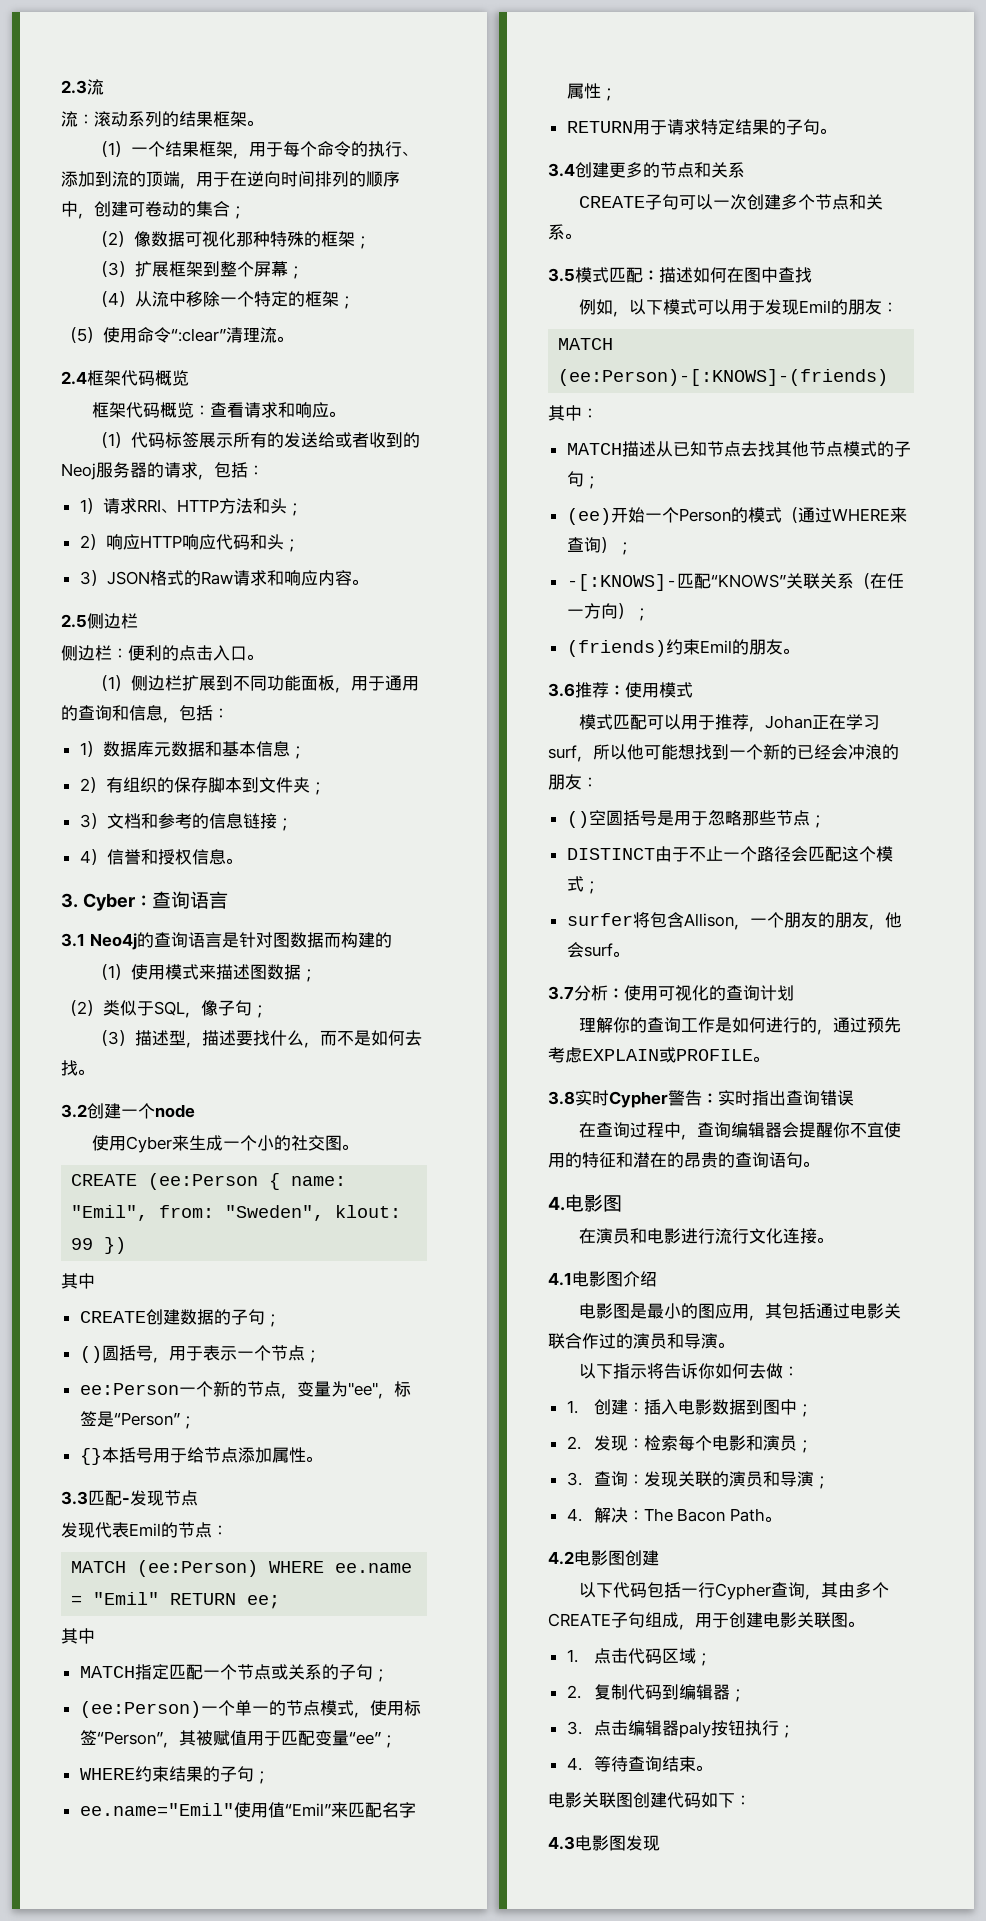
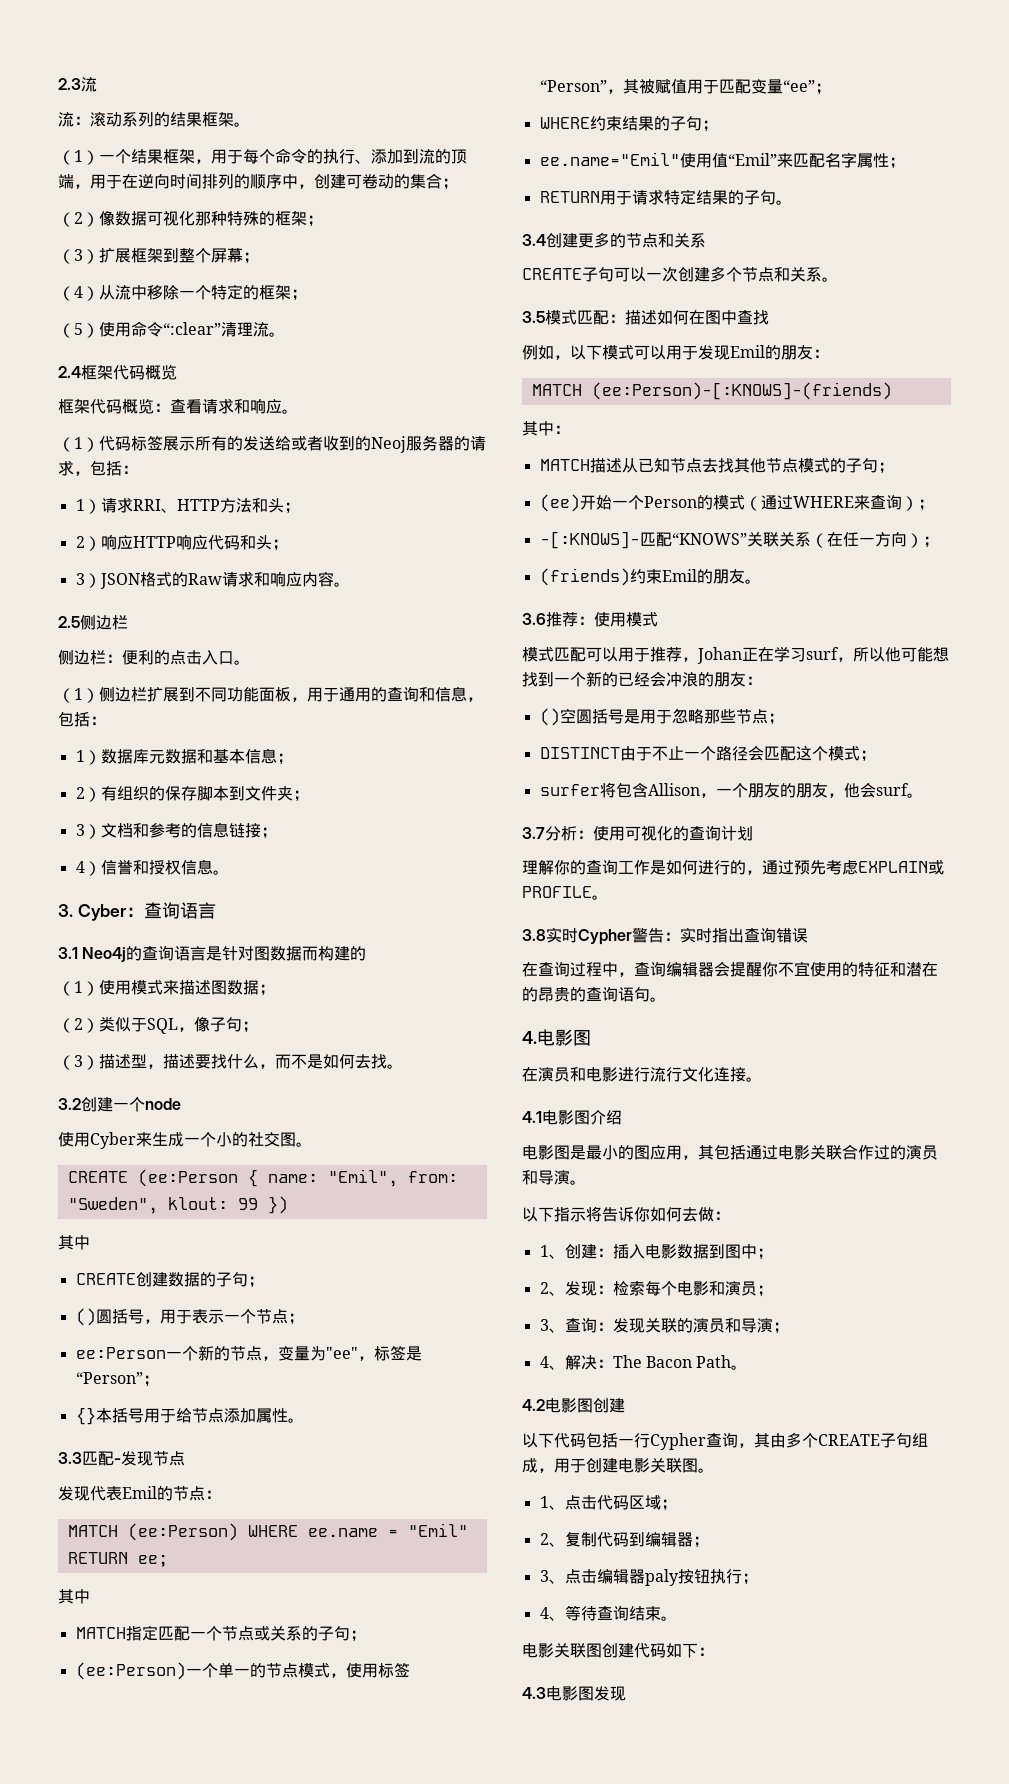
[566,1400,578,1414] 1. -> [539,1245,565,1259] 1、
[566,1436,581,1450] 2. -> [539,1282,565,1296] 2、
[566,1472,582,1486] 3. -> [539,1319,565,1333] 3、
[566,1508,582,1522] 4. -> [539,1356,565,1370] 4、
[566,1649,578,1663] 1. -> [539,1496,565,1510] 1、
[566,1685,581,1699] 2. -> [539,1533,565,1547] 2、
[566,1721,582,1735] 3. -> [539,1570,565,1584] 3、
[566,1757,582,1771] 4. -> [539,1607,565,1621] 4、

